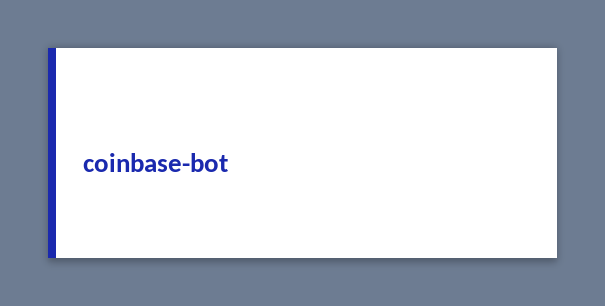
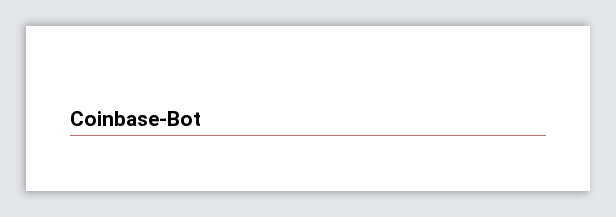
[83,153,228,172] coinbase-bot -> [70,111,201,126] Coinbase-Bot

